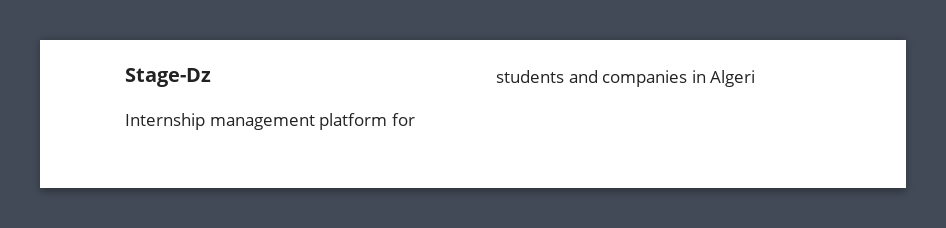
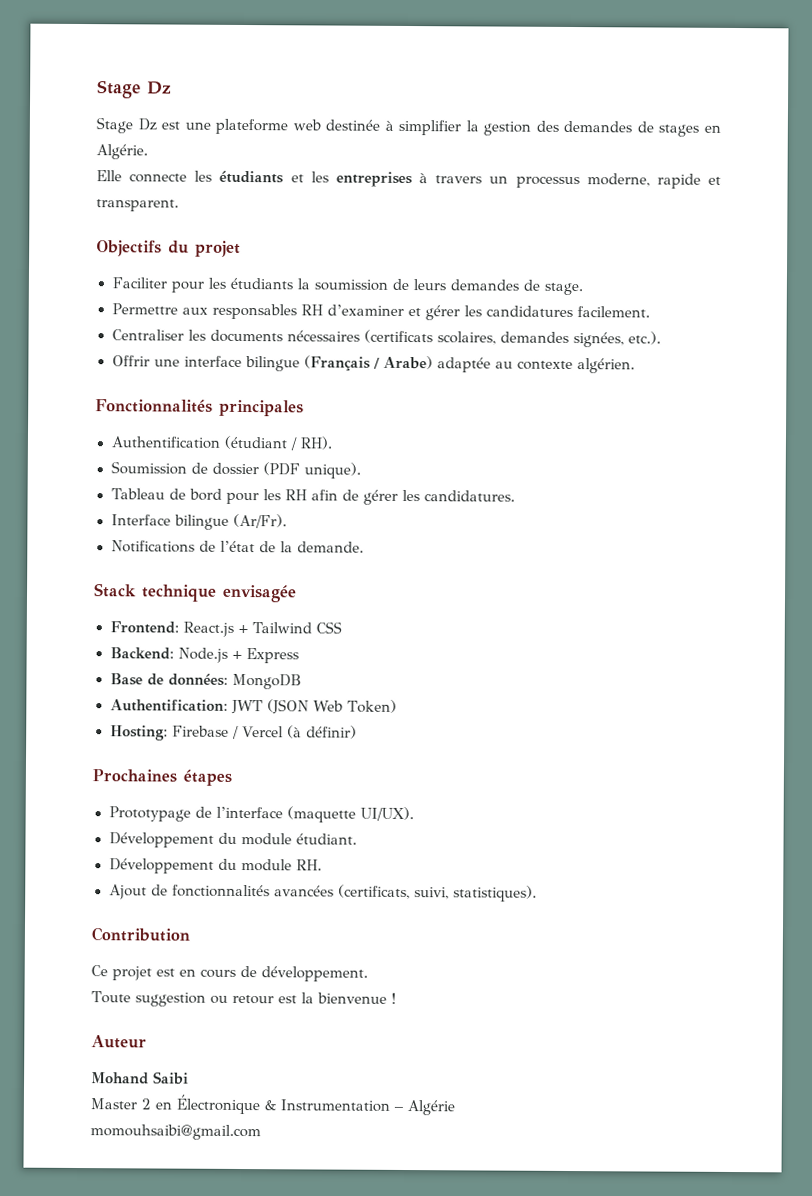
[125,68,211,87] [125,113,415,130] [496,70,756,87] Stage-Dz // Internship management platform for students and companies in Algeri -> [97,80,171,99] [96,117,721,137] [96,144,148,160] [96,170,721,189] [96,199,179,212] [96,240,241,257] [111,277,583,296] [111,303,650,321] [111,329,661,348] [111,355,635,374] [95,399,304,417] [110,435,332,451] [110,461,361,479] [110,488,516,505] [110,513,287,530] [110,540,364,553] [93,583,297,603] [109,621,343,637] [109,647,299,664] [109,673,302,690] [109,699,398,715] [109,725,358,741] [92,769,232,786] [108,806,414,823] [108,832,357,848] [108,858,322,874] [108,884,537,902] [91,927,190,942] [91,965,368,982] [91,991,396,1007] [91,1035,147,1049] [91,1071,189,1085] [90,1094,455,1116] [90,1124,261,1141] Stage Dz // Stage Dz est une plateforme web destinée à simplifier la gestion des demandes de stages en Algérie. // Elle connecte les étudiants et les entreprises à travers un processus moderne, rapide et transparent. // Objectifs du projet // Faciliter pour les étudiants la soumission de leurs demandes de stage. // Permettre aux responsables RH d’examiner et gérer les candidatures facilement. // Centraliser les documents nécessaires (certificats scolaires, demandes signées, etc.). // Offrir une interface bilingue (Français / Arabe) adaptée au contexte algérien. // Fonctionnalités principales // Authentification (étudiant / RH). // Soumission de dossier (PDF unique). // Tableau de bord pour les RH afin de gérer les candidatures. // Interface bilingue (Ar/Fr). // Notifications de l’état de la demande. // Stack technique envisagée // Frontend: React.js + Tailwind CSS // Backend: Node.js + Express // Base de données: MongoDB // Authentification: JWT (JSON Web Token) // Hosting: Firebase / Vercel (à définir) // Prochaines étapes // Prototypage de l’interface (maquette UI/UX). // Développement du module étudiant. // Développement du module RH. // Ajout de fonctionnalités avancées (certificats, suivi, statistiques). // Contribution // Ce projet est en cours de développement. // Toute suggestion ou retour est la bienvenue ! // Auteur // Mohand Saibi // Master 2 en Électronique & Instrumentation – Algérie // momouhsaibi@gmail.com

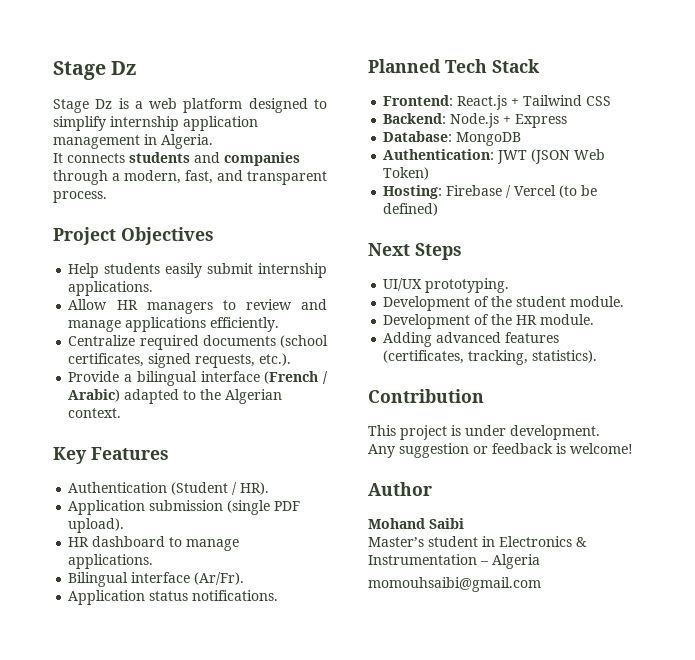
[161,118,721,137] [96,144,148,160] [96,170,721,189] [96,199,179,212] [96,240,241,257] [111,277,583,296] [111,303,650,321] [111,329,661,348] [111,355,635,374] [95,399,304,417] [110,435,332,451] [110,461,361,479] [110,488,516,505] [110,513,287,530] [110,540,364,553] est une plateforme web destinée à simplifier la gestion des demandes de stages en Algérie. // Elle connecte les étudiants et les entreprises à travers un processus moderne, rapide et transparent. // Objectifs du projet // Faciliter pour les étudiants la soumission de leurs demandes de stage. // Permettre aux responsables RH d’examiner et gérer les candidatures facilement. // Centraliser les documents nécessaires (certificats scolaires, demandes signées, etc.). // Offrir une interface bilingue (Français / Arabe) adaptée au contexte algérien. // Fonctionnalités principales // Authentification (étudiant / RH). // Soumission de dossier (PDF unique). // Tableau de bord pour les RH afin de gérer les candidatures. // Interface bilingue (Ar/Fr). // Notifications de l’état de la demande. // -> [118,98,327,113] [53,116,258,131] [53,134,213,149] [53,152,300,166] [53,170,327,185] [53,191,107,203] [53,227,214,245] [68,263,327,278] [68,281,154,296] [68,299,327,314] [68,317,280,332] [68,335,329,350] [68,353,292,368] [68,371,328,386] [68,389,283,404] [68,408,122,418] [53,447,169,464] [68,482,270,495] [68,500,301,515] [68,518,125,533] [68,536,240,551] [68,554,154,569] [68,572,245,587] [68,590,279,605] [368,59,487,73] is a web platform designed to simplify internship application management in Algeria. // It connects students and companies through a modern, fast, and transparent process. // Project Objectives // Help students easily submit internship applications. // Allow HR managers to review and manage applications efficiently. // Centralize required documents (school certificates, signed requests, etc.). // Provide a bilingual interface (French / Arabic) adapted to the Algerian context. // Key Features // Authentication (Student / HR). // Application submission (single PDF upload). // HR dashboard to manage applications. // Bilingual interface (Ar/Fr). // Application status notifications. // Planned Tech
[141,584,297,603] technique envisagée -> (540, 66) none
[109,673,228,686] Base de données: -> [383,131,453,142] Database:
[109,699,228,712] Authentification: -> [383,149,495,160] Authentication:
[287,725,358,739] [92,769,232,786] [108,806,414,823] [108,832,357,848] [108,858,322,874] [108,884,537,902] [91,927,190,942] [91,965,368,982] [91,991,396,1007] [91,1035,147,1049] [91,1071,189,1085] [90,1094,260,1115] (à définir) // Prochaines étapes // Prototypage de l’interface (maquette UI/UX). // Développement du module étudiant. // Développement du module RH. // Ajout de fonctionnalités avancées (certificats, suivi, statistiques). // Contribution // Ce projet est en cours de développement. // Toute suggestion ou retour est la bienvenue ! // Auteur // Mohand Saibi // Master 2 en Électronique -> [559,185,598,198] [383,203,439,216] [368,243,462,260] [383,278,510,293] [383,296,625,311] [383,314,595,329] [383,332,560,347] [383,350,598,365] [368,389,484,403] [368,425,600,440] [368,443,633,458] [368,482,432,496] [368,518,464,529] [368,536,572,547] (to be defined) // Next Steps // UI/UX prototyping. // Development of the student module. // Development of the HR module. // Adding advanced features (certificates, tracking, statistics). // Contribution // This project is under development. // Any suggestion or feedback is welcome! // Author // Mohand Saibi // Master’s student in Electronics
[407,1100,455,1116] Algérie -> [492,554,540,569] Algeria

